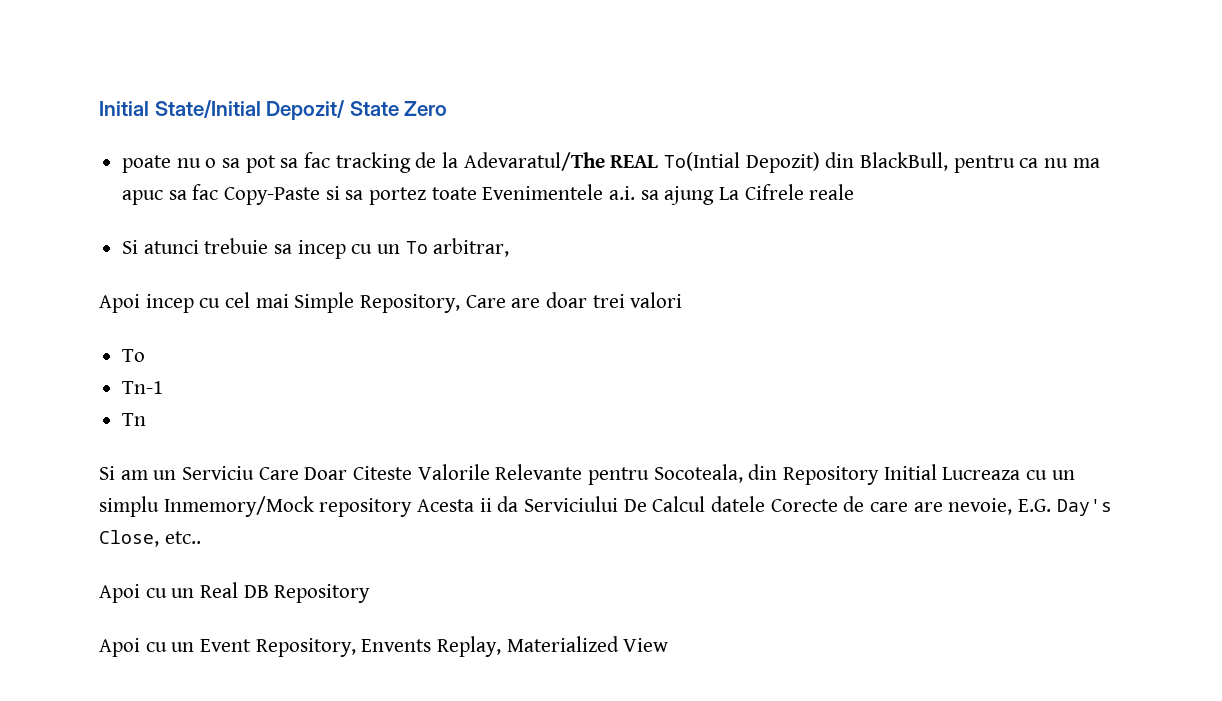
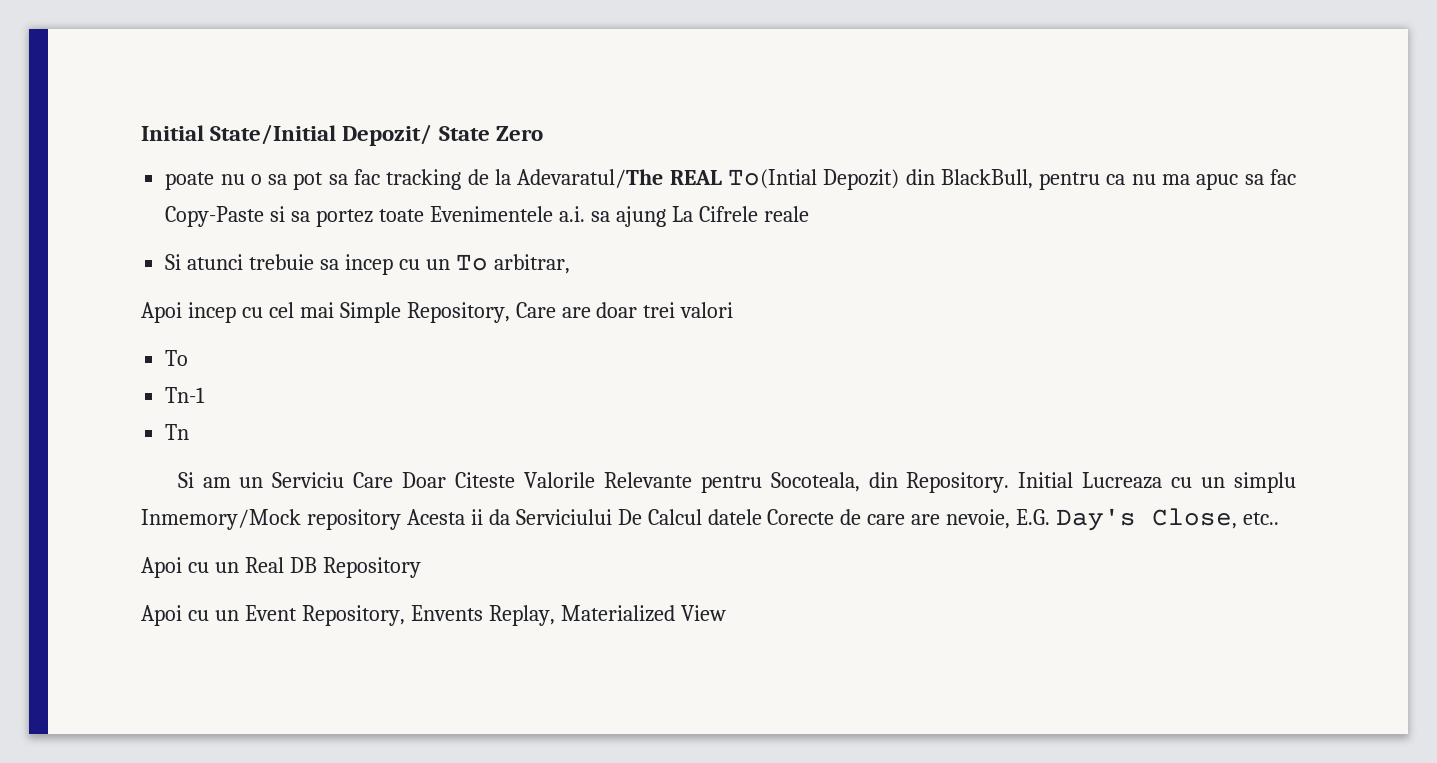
[783,466,880,485] Repository -> [906,472,1010,493] Repository.

